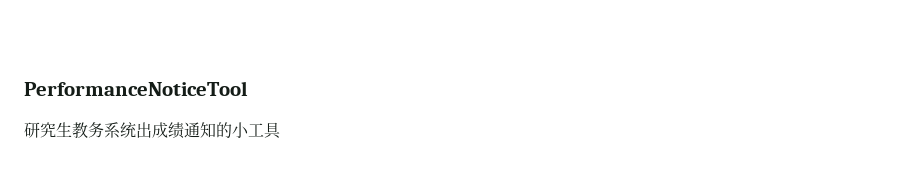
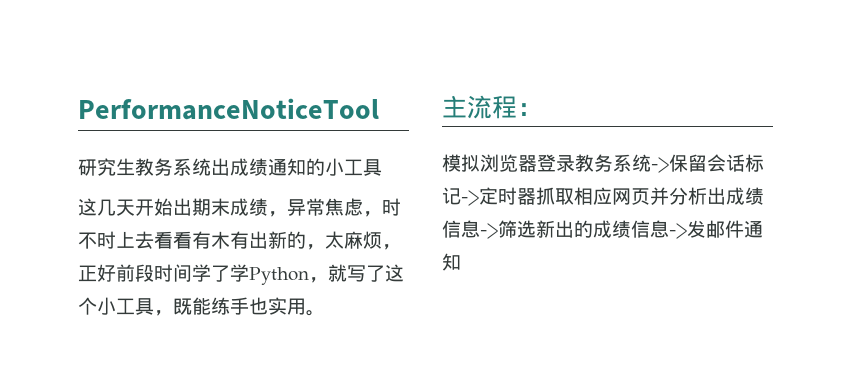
(281, 130) none -> [78,198,401,217] [78,231,401,250] [78,264,404,285] [78,297,325,316] [442,95,542,119] [442,154,764,173] [442,187,764,206] [442,220,763,239] [442,253,461,271] // 这几天开始出期末成绩，异常焦虑，时不时上去看看有木有出新的，太麻烦，正好前段时间学了学Python，就写了这个小工具，既能练手也实用。 // 主流程： // 模拟浏览器登录教务系统->保留会话标记->定时器抓取相应网页并分析出成绩信息->筛选新出的成绩信息->发邮件通知

